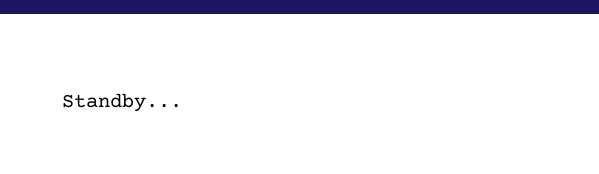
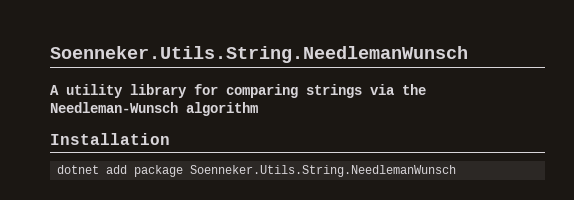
[62,93,182,112] Standby... -> [50,46,468,63] [50,84,426,98] [50,102,258,116] [50,133,170,145] [57,165,457,177] Soenneker.Utils.String.NeedlemanWunsch // A utility library for comparing strings via the Needleman-Wunsch algorithm // Installation // dotnet add package Soenneker.Utils.String.NeedlemanWunsch

